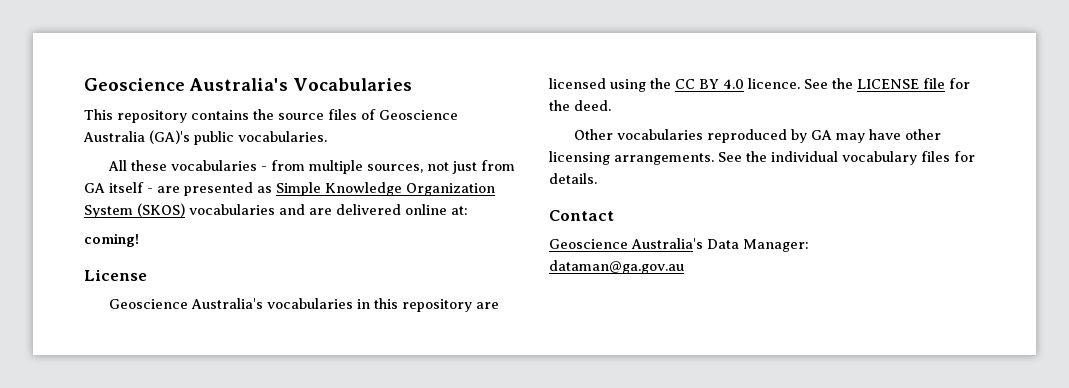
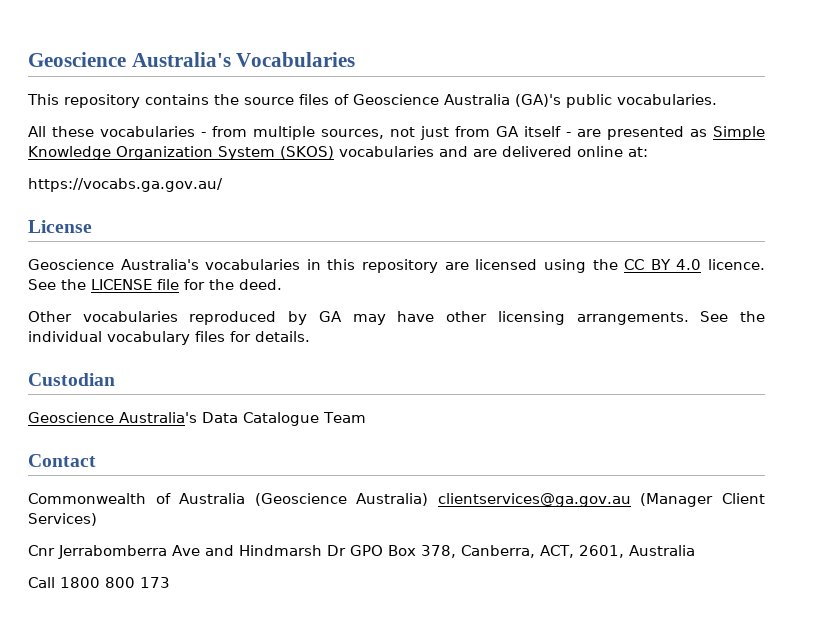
[84,233,139,247] coming! -> [28,178,223,192] https://vocabs.ga.gov.au/
[549,210,614,221] Contact -> [28,373,115,386] Custodian
[743,239,809,252] [549,260,684,274] Manager: // dataman@ga.gov.au -> [243,412,366,426] [28,454,96,467] [28,493,765,507] [28,513,97,526] [28,545,695,559] [28,577,170,588] Catalogue Team // Contact // Commonwealth of Australia (Geoscience Australia) clientservices@ga.gov.au (Manager Client Services) // Cnr Jerrabomberra Ave and Hindmarsh Dr GPO Box 378, Canberra, ACT, 2601, Australia // Call 1800 800 173

